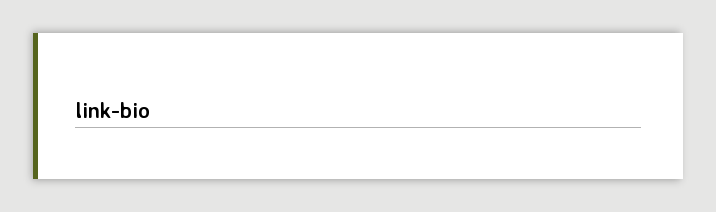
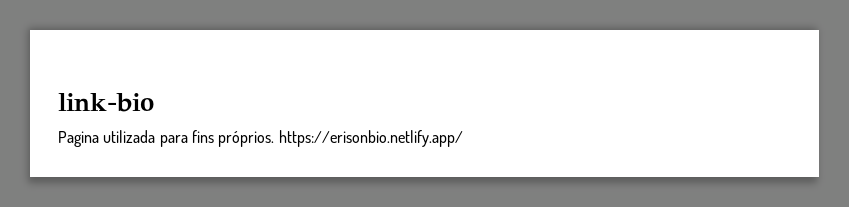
(150, 110) none -> [58,130,463,147] // Pagina utilizada para fins próprios. https://erisonbio.netlify.app/

